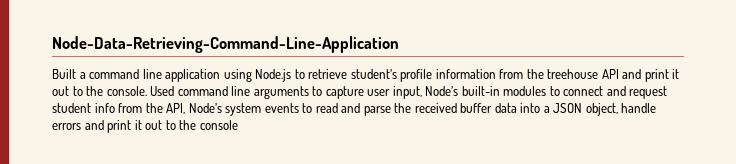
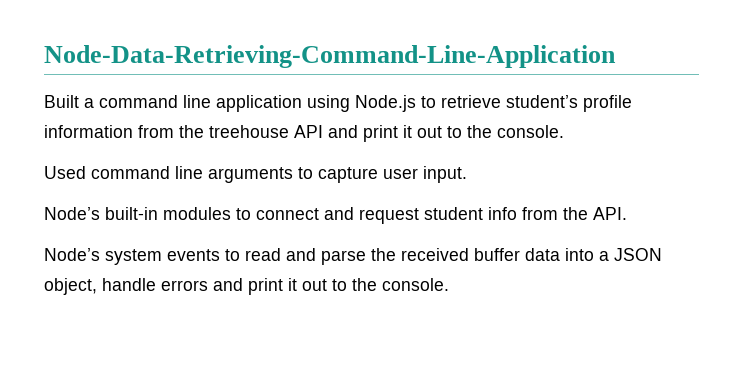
(147, 91) none -> (564, 131) //
[392,86,422,99] input, -> [423,166,467,183] input. //
[166,103,186,114] API, -> [593,207,627,220] API. //
[199,120,238,130] console -> [382,278,449,291] console.

